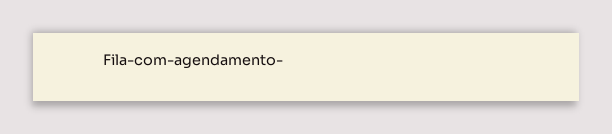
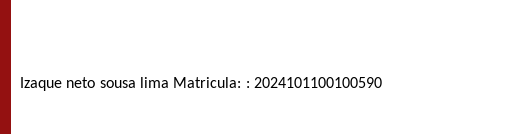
[103,54,283,69] Fila-com-agendamento- -> [20,77,382,91] Izaque neto sousa lima Matricula: : 2024101100100590

